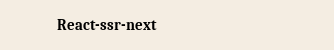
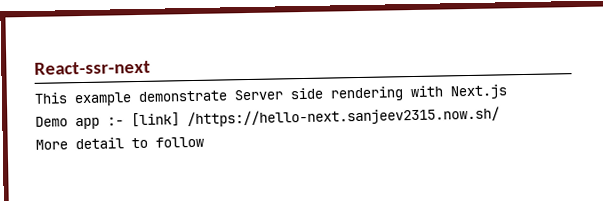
(157, 24) none -> [34,84,507,107] [35,106,500,130] [35,136,204,150] // This example demonstrate Server side rendering with Next.js // Demo app :- [link] /https://hello-next.sanjeev2315.now.sh/ // More detail to follow

